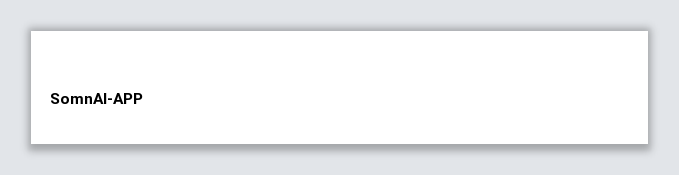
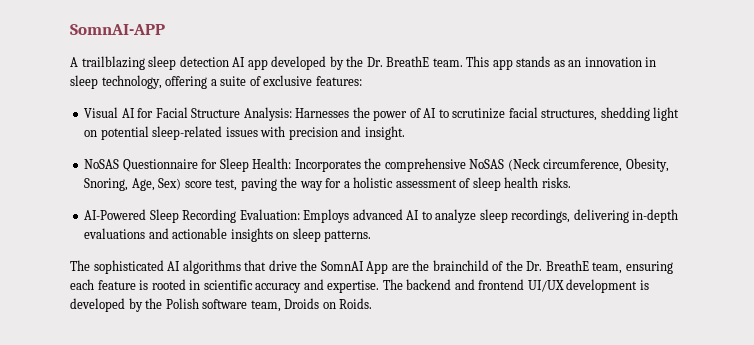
(143, 98) none -> [70,56,657,70] [70,75,362,89] [84,107,680,121] [84,126,405,140] [84,158,669,172] [84,177,571,191] [84,209,679,223] [84,228,372,242] [70,260,673,274] [70,279,649,293] [70,298,373,312] // A trailblazing sleep detection AI app developed by the Dr. BreathE team. This app stands as an innovation in sleep technology, offering a suite of exclusive features: // Visual AI for Facial Structure Analysis: Harnesses the power of AI to scrutinize facial structures, shedding light on potential sleep-related issues with precision and insight. // NoSAS Questionnaire for Sleep Health: Incorporates the comprehensive NoSAS (Neck circumference, Obesity, Snoring, Age, Sex) score test, paving the way for a holistic assessment of sleep health risks. // AI-Powered Sleep Recording Evaluation: Employs advanced AI to analyze sleep recordings, delivering in-depth evaluations and actionable insights on sleep patterns. // The sophisticated AI algorithms that drive the SomnAI App are the brainchild of the Dr. BreathE team, ensuring each feature is rooted in scientific accuracy and expertise. The backend and frontend UI/UX development is developed by the Polish software team, Droids on Roids.

